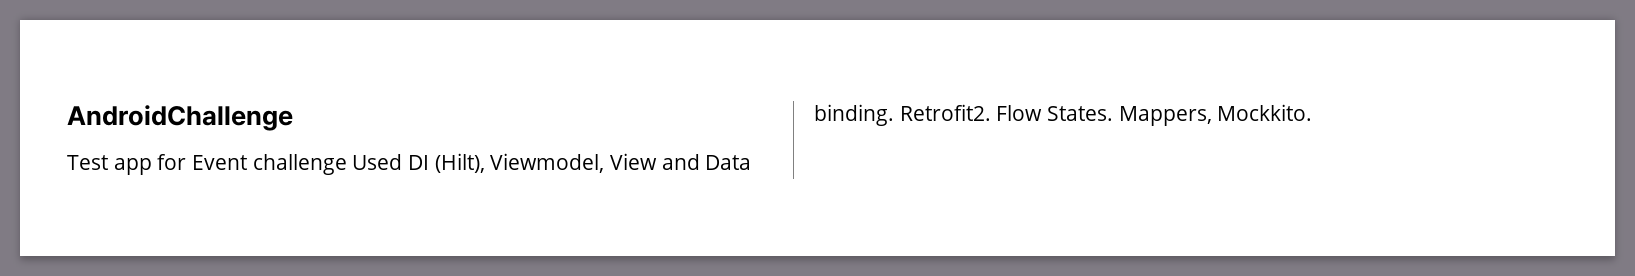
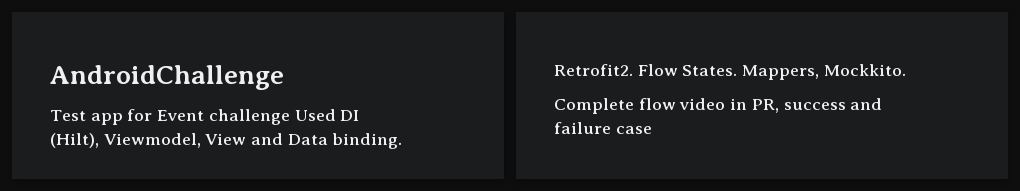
(1313, 112) none -> [554,98,883,114] [554,122,652,134] // Complete flow video in PR, success and failure case

